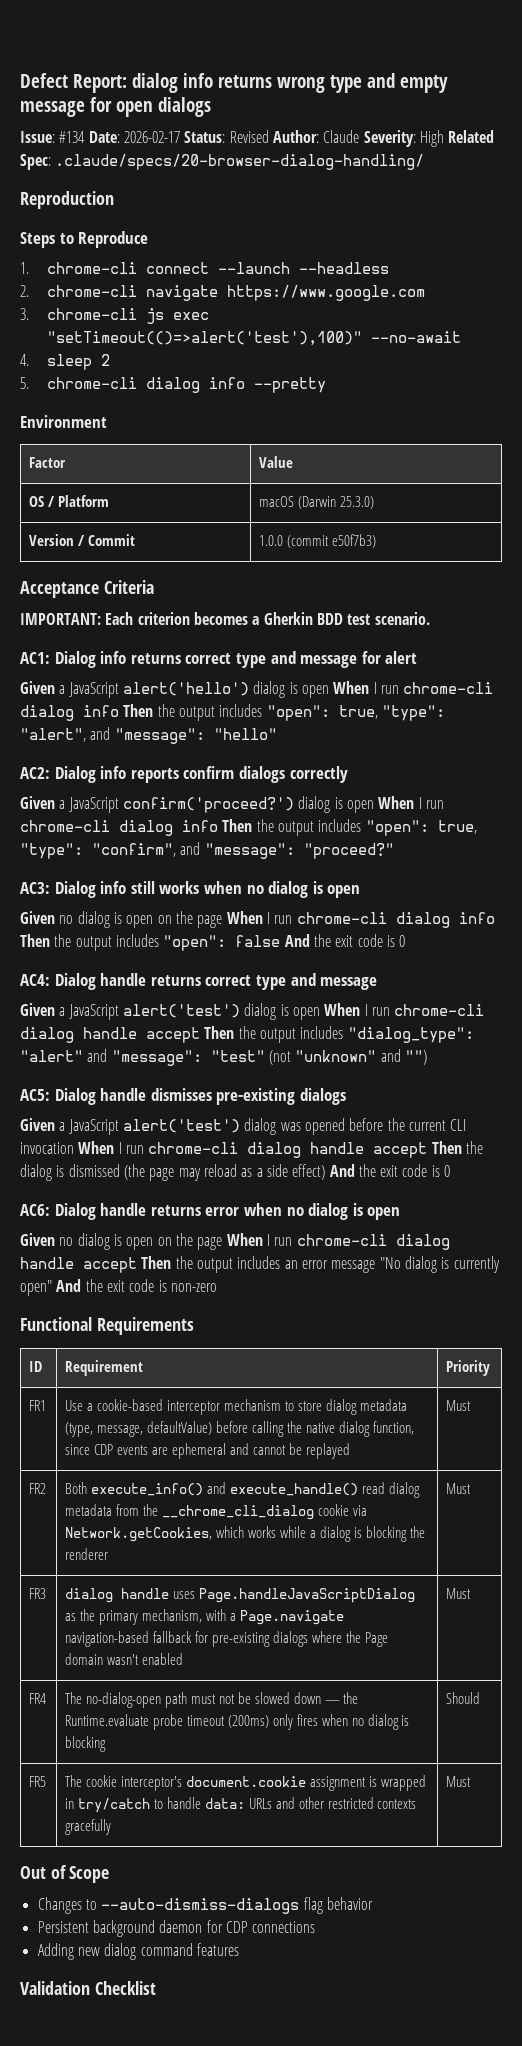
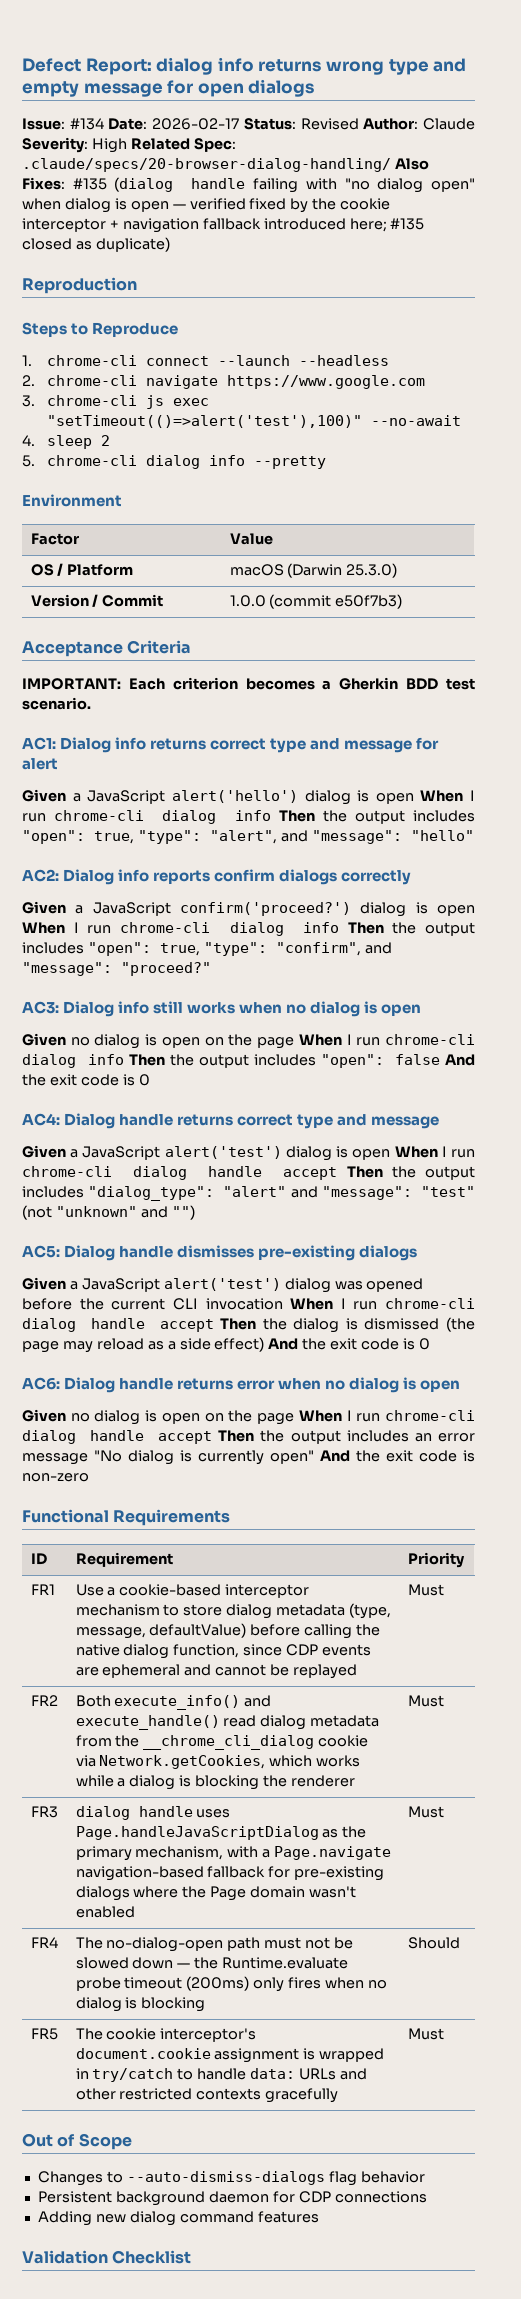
(425, 162) none -> [394,158,429,170] [22,177,476,193] [22,198,391,213] [22,218,425,233] [22,237,170,252] Also Fixes: #135 (dialog handle failing with "no dialog open" when dialog is open — verified fixed by the cookie interceptor + navigation fallback introduced here; #135 closed as duplicate)

